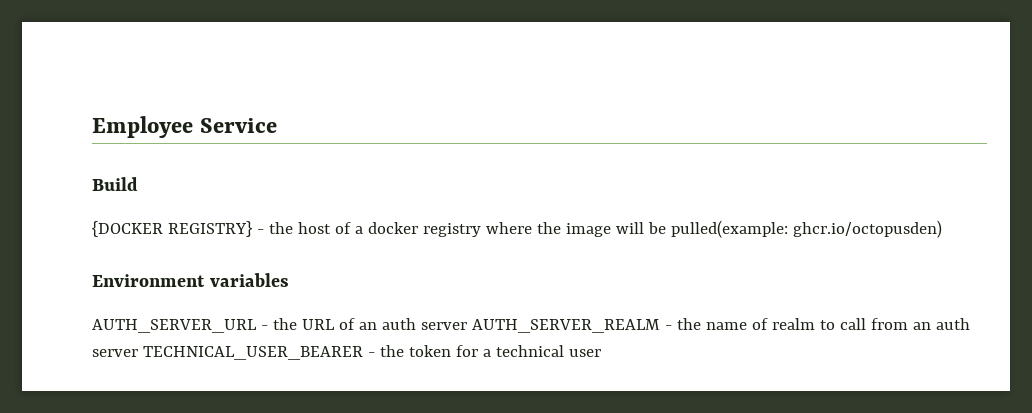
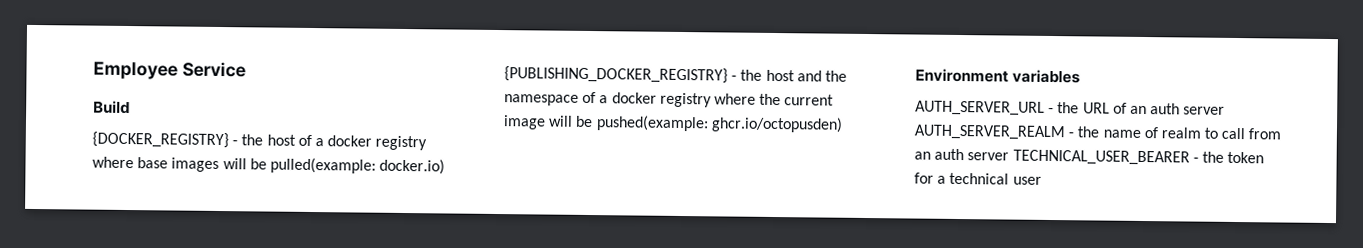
[92,221,252,237] {DOCKER REGISTRY} -> [92,131,229,149] {DOCKER_REGISTRY}
[536,222,561,234] the -> [137,157,446,175] [504,66,847,84] [504,91,835,108] base images will be pulled(example: docker.io) {PUBLISHING_DOCKER_REGISTRY} - the host and the namespace of a docker registry where the current
[670,220,788,238] pulled(example: -> [595,115,709,132] pushed(example:

